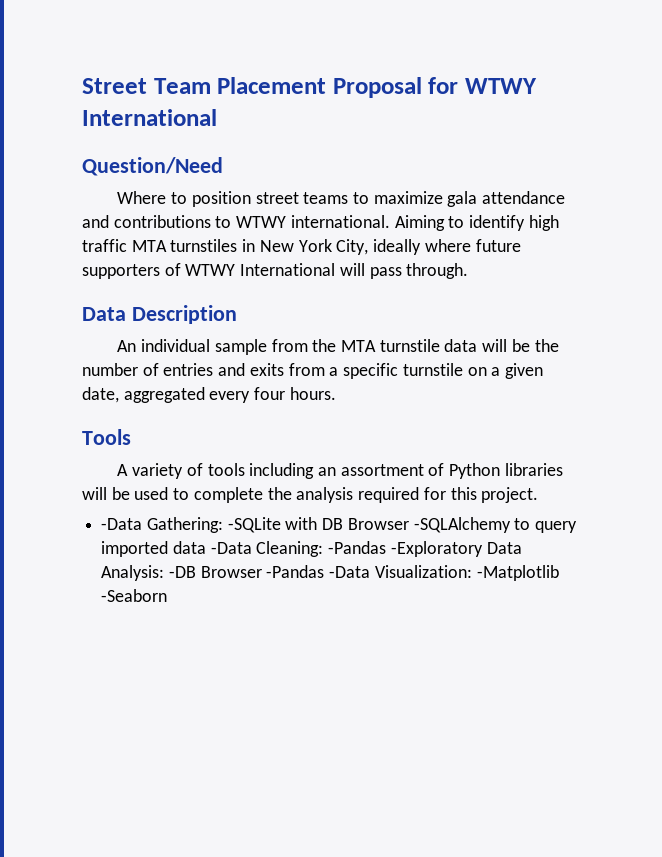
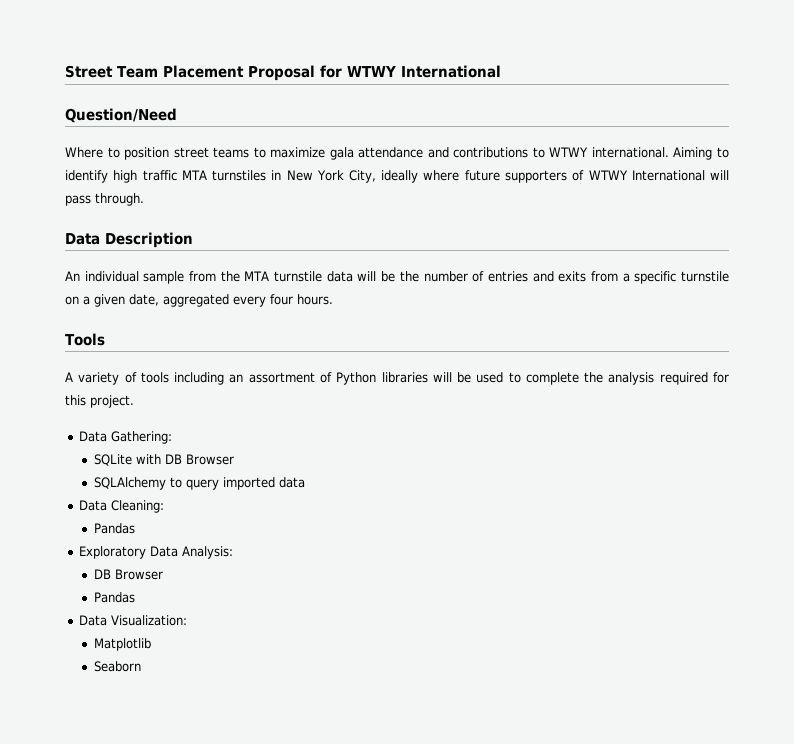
[101,518,143,530] -Data -> [79,431,108,442] Data
[227,517,281,533] -SQLite -> [93,454,132,466] // SQLite
[413,517,511,533] -SQLAlchemy -> [93,477,166,490] // SQLAlchemy
[210,542,252,554] -Data -> [79,500,108,511] // Data
[328,541,483,557] -Pandas -Exploratory -> [93,523,135,534] [79,546,147,559] // Pandas // Exploratory
[168,565,371,578] -DB Browser -Pandas -Data -> [93,569,163,580] [93,592,135,603] [79,615,108,626] // DB Browser // Pandas // Data
[476,565,559,581] [101,589,168,602] -Matplotlib -Seaborn -> [93,638,151,651] [93,661,141,672] // Matplotlib // Seaborn

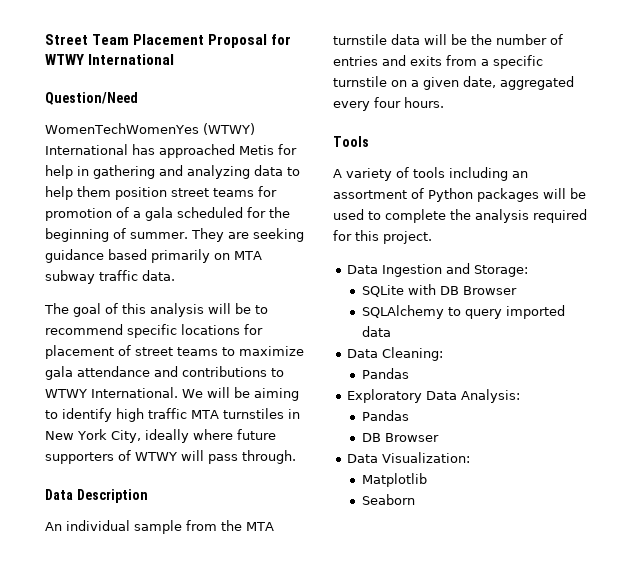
[65,147,170,160] Where to position -> [45,123,255,135] [45,144,297,158] [45,165,300,179] [45,186,277,200] [45,207,290,221] [45,228,304,242] [45,249,262,263] [45,270,175,284] [44,303,268,317] [45,324,263,338] [45,345,131,359] WomenTechWomenYes (WTWY) International has approached Metis for help in gathering and analyzing data to help them position street teams for promotion of a gala scheduled for the beginning of summer. They are seeking guidance based primarily on MTA subway traffic data. // The goal of this analysis will be to recommend specific locations for placement of
[591,147,713,160] international. Aiming -> [91,387,299,401] International. We will be aiming
[631,170,705,181] International -> (177, 456) none
[381,372,428,383] libraries -> [477,188,539,202] packages
[111,431,173,444] Gathering: -> [381,263,528,277] Ingestion and Storage:
[93,569,163,580] [93,592,135,603] // DB Browser // Pandas -> [361,410,409,421] [361,433,439,442] // Pandas // DB Browser

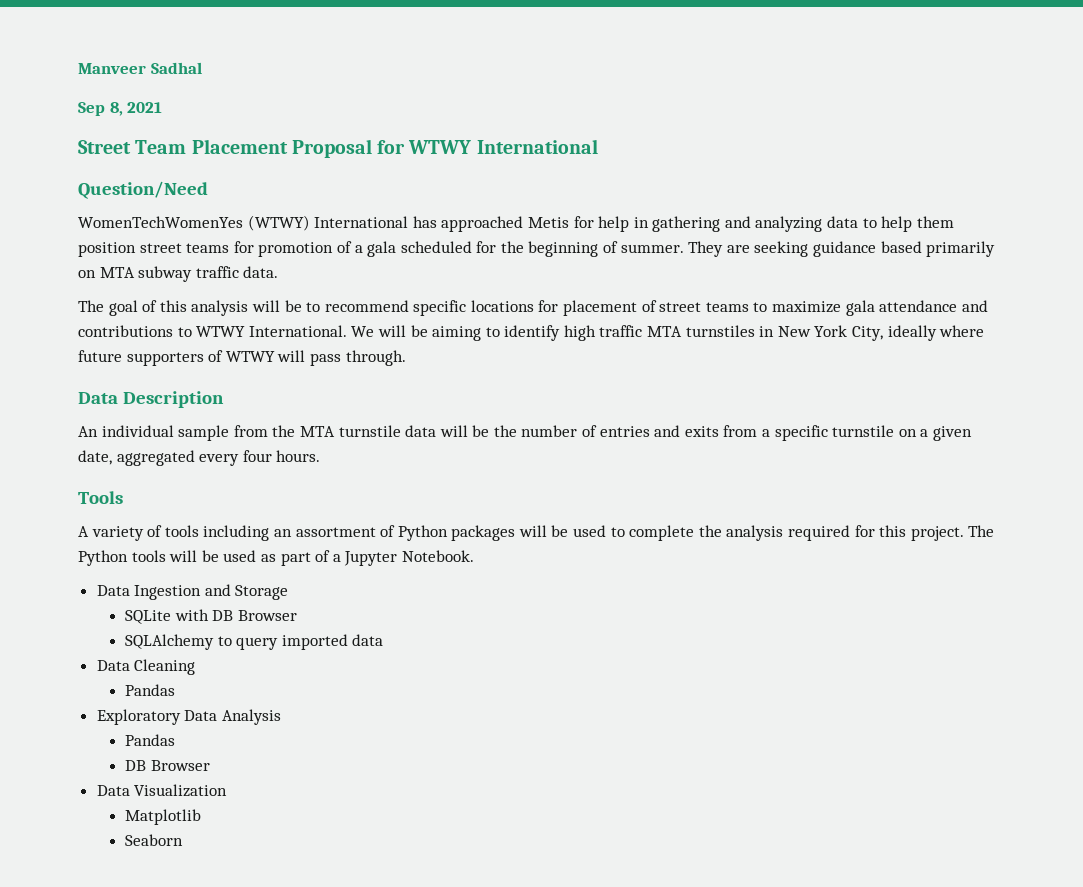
(45, 39) none -> [78,62,202,74] [78,102,163,116] Manveer Sadhal // Sep 8, 2021 //
(432, 237) none -> [968,525,995,537] [78,550,474,566] The Python tools will be used as part of a Jupyter Notebook.
[473,265,528,277] Storage: -> [235,585,289,600] Storage
[381,347,443,361] Cleaning: -> [134,659,196,675] Cleaning
[460,389,520,403] Analysis: -> [221,709,281,725] Analysis
[381,452,470,463] Visualization: -> [134,784,228,797] Visualization

